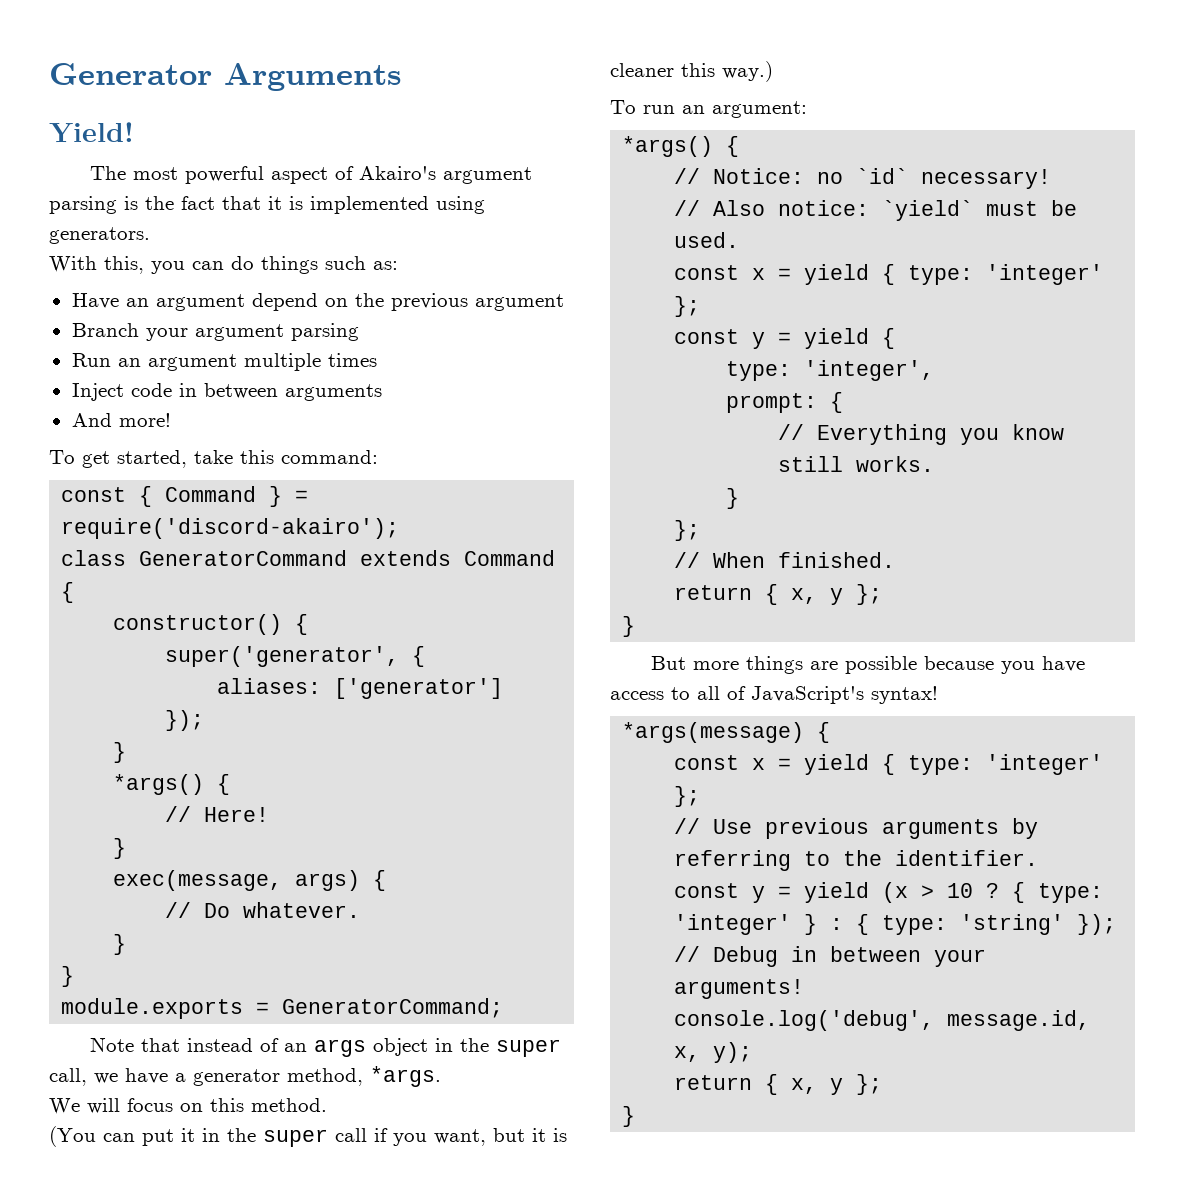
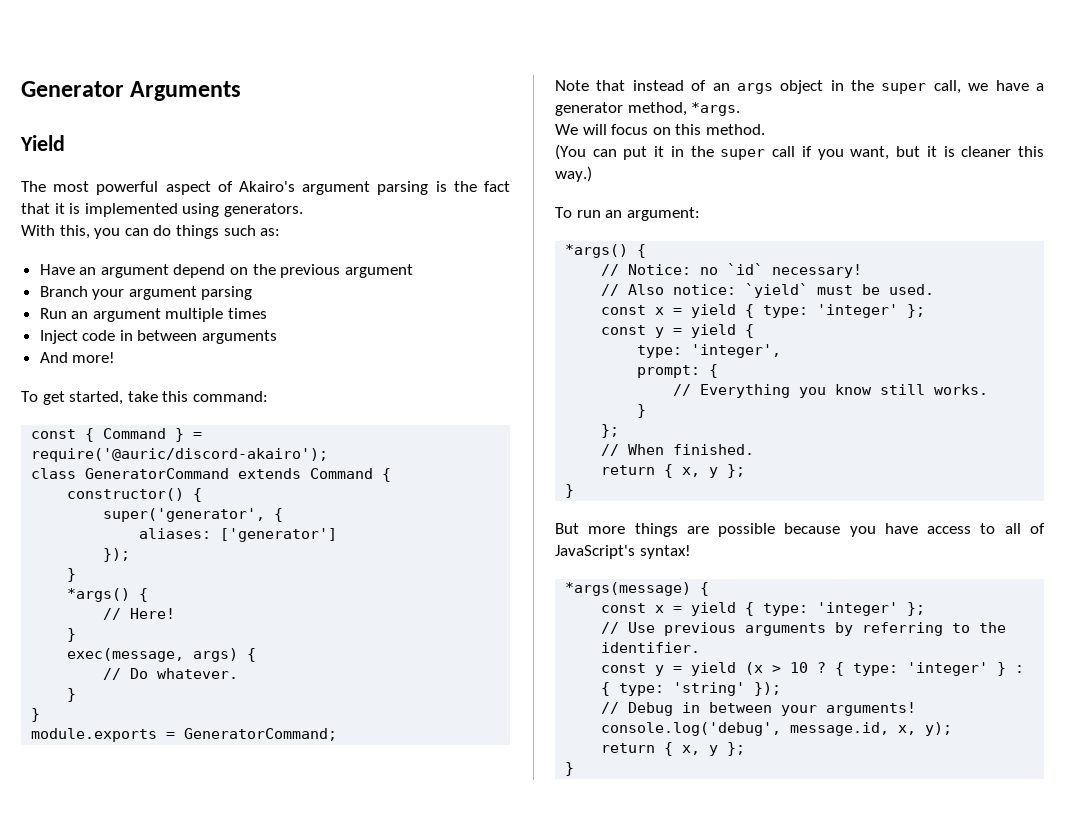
[49,122,134,143] Yield! -> [20,135,65,151] Yield
[61,518,400,539] require('discord-akairo'); -> [31,448,329,462] require('@auric/discord-akairo');

